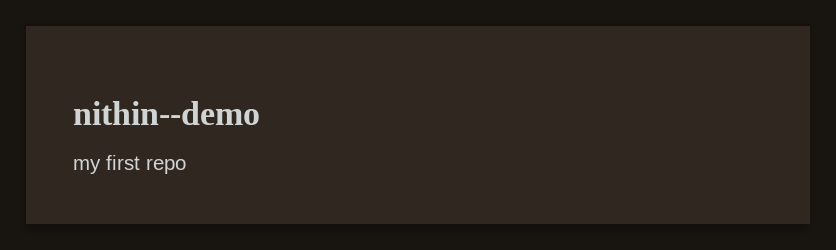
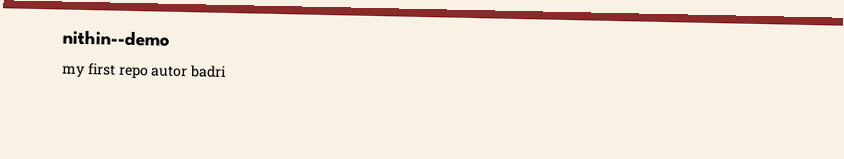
(186, 166) none -> [151,65,228,78] autor badri

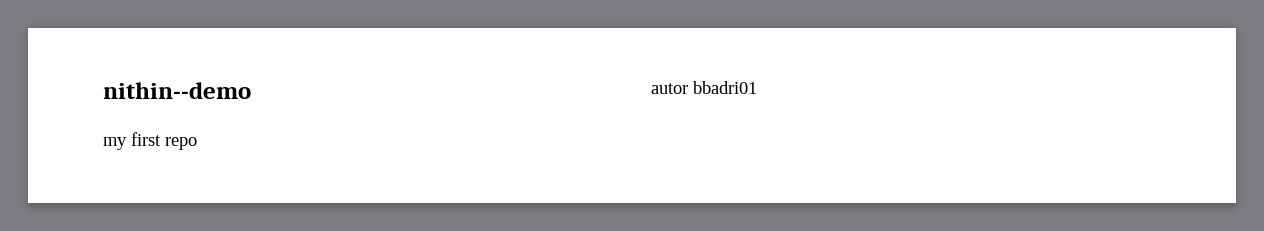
[151,65,228,78] autor badri -> [651,81,757,94] // autor bbadri01

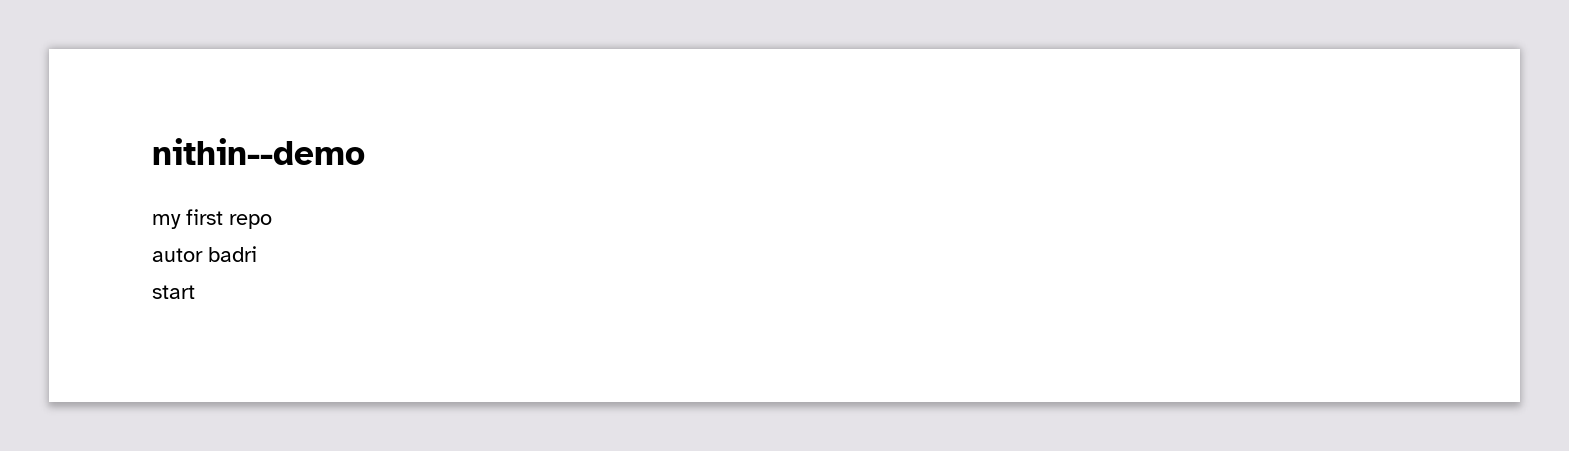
[693,81,757,94] bbadri01 -> [208,246,257,262] [152,285,195,299] badri // start

